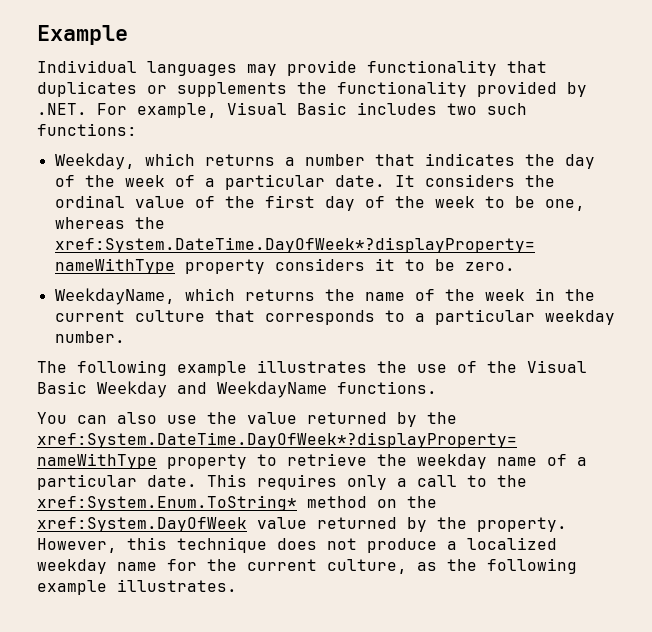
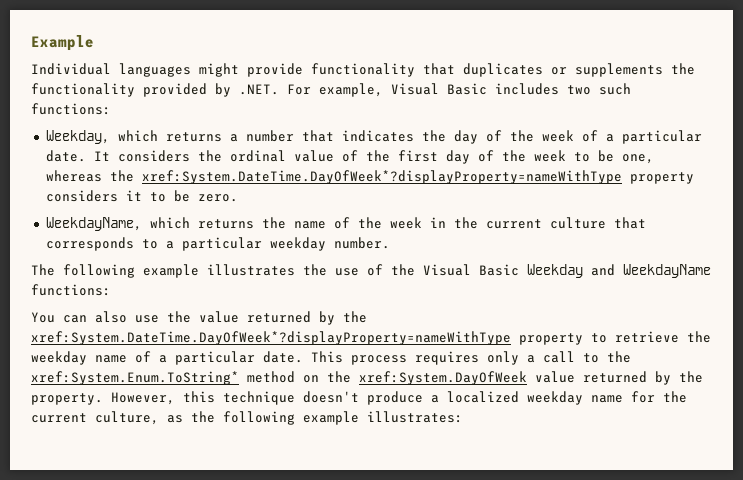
[247,64,277,76] may -> [199,63,239,77] might
[337,381,437,394] functions. -> [31,284,111,296] functions:
(247, 480) none -> [351,355,407,365] process
[277,538,357,550] does not -> [303,391,359,403] doesn't
[117,579,237,592] illustrates. -> [367,411,463,423] illustrates:

